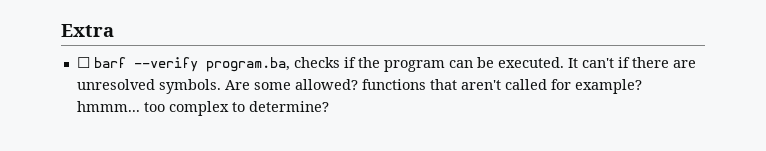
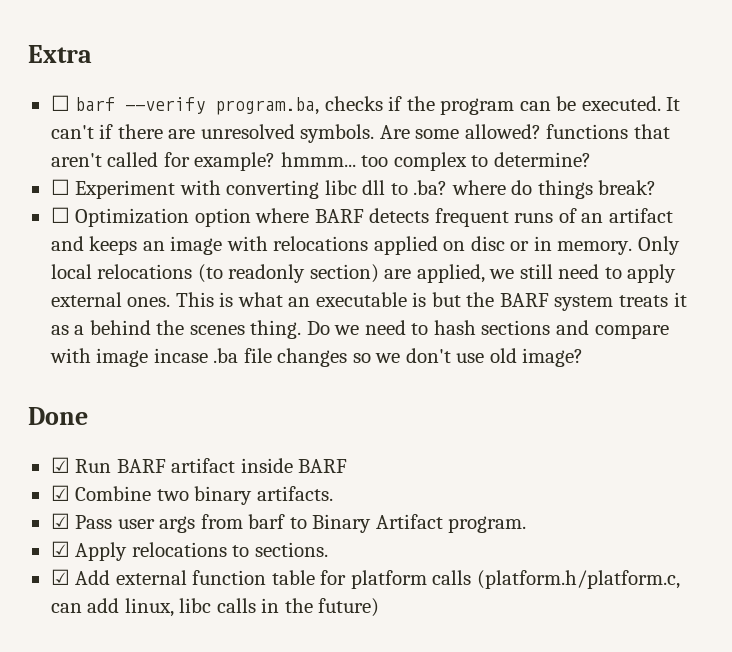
(329, 106) none -> [50,179,657,199] [50,207,673,227] [50,236,680,255] [50,264,677,283] [50,292,687,311] [50,320,669,339] [49,348,584,367] [28,407,88,425] [50,457,348,473] [50,485,333,505] [50,513,527,533] [50,541,328,561] [50,569,680,589] [50,598,380,617] // ☐ Experiment with converting libc dll to .ba? where do things break? // ☐ Optimization option where BARF detects frequent runs of an artifact and keeps an image with relocations applied on disc or in memory. Only local relocations (to readonly section) are applied, we still need to apply external ones. This is what an executable is but the BARF system treats it as a behind the scenes thing. Do we need to hash sections and compare with image incase .ba file changes so we don't use old image? // Done // ☑ Run BARF artifact inside BARF // ☑ Combine two binary artifacts. // ☑ Pass user args from barf to Binary Artifact program. // ☑ Apply relocations to sections. // ☑ Add external function table for platform calls (platform.h/platform.c, can add linux, libc calls in the future)

